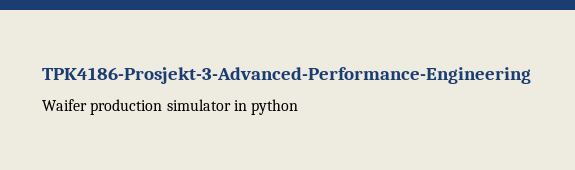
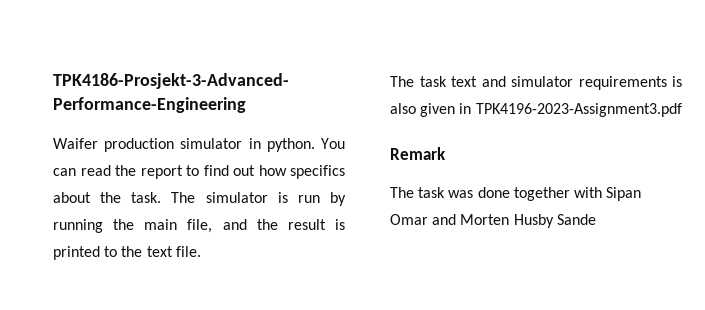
[251,99,299,115] python -> [266,138,345,152] [53,165,345,179] [53,192,346,206] [53,219,345,233] [53,246,201,260] [390,76,682,90] [390,103,682,117] [390,147,446,160] [390,187,642,201] [390,214,596,228] python. You can read the report to find out how specifics about the task. The simulator is run by running the main file, and the result is printed to the text file. // The task text and simulator requirements is also given in TPK4196-2023-Assignment3.pdf // Remark // The task was done together with Sipan Omar and Morten Husby Sande

